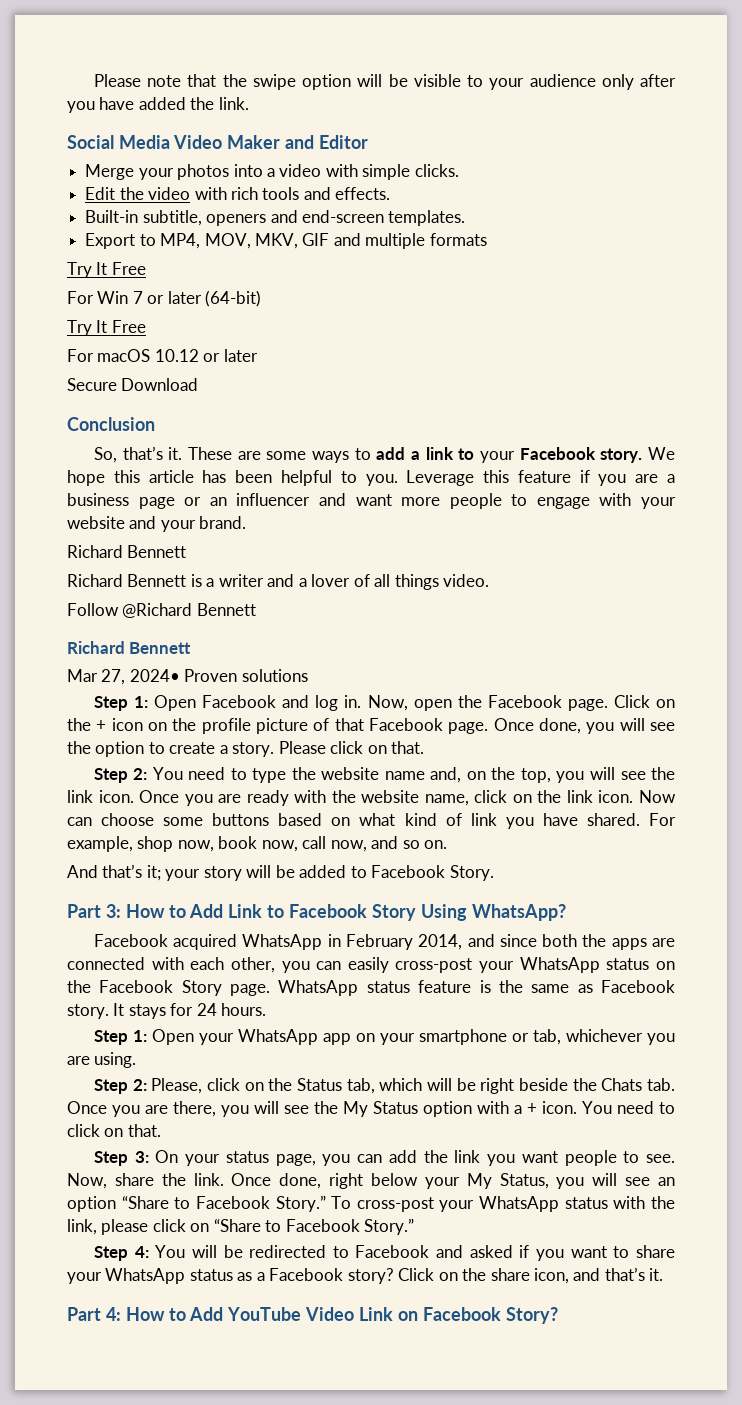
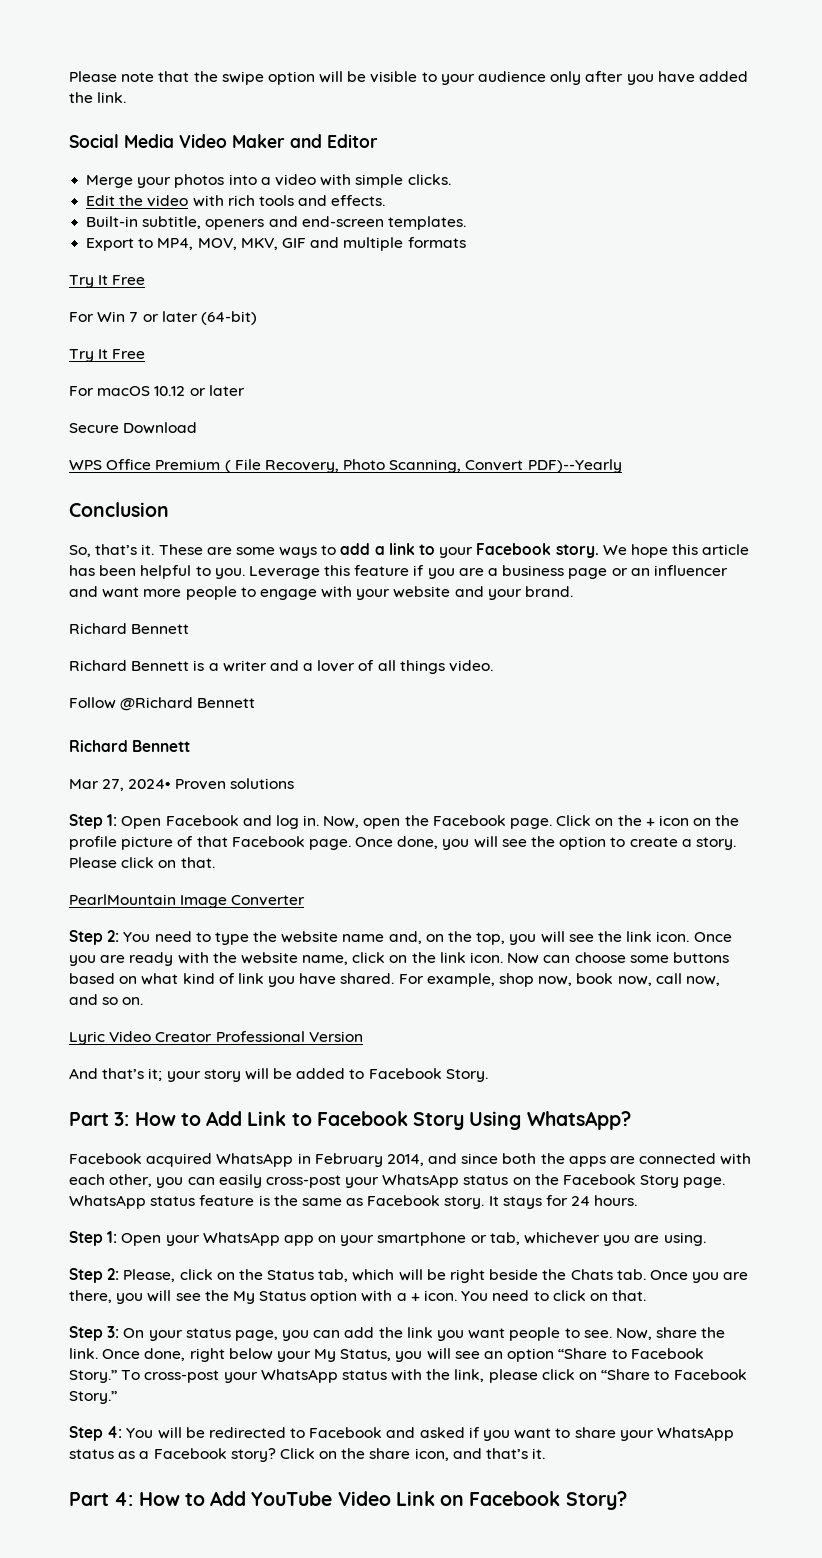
(199, 384) none -> [69,459,622,473] // WPS Office Premium ( File Recovery, Photo Scanning, Convert PDF)--Yearly
(425, 747) none -> [69,894,306,908] // PearlMountain Image Converter
(448, 844) none -> [69,1031,363,1045] // Lyric Video Creator Professional Version

